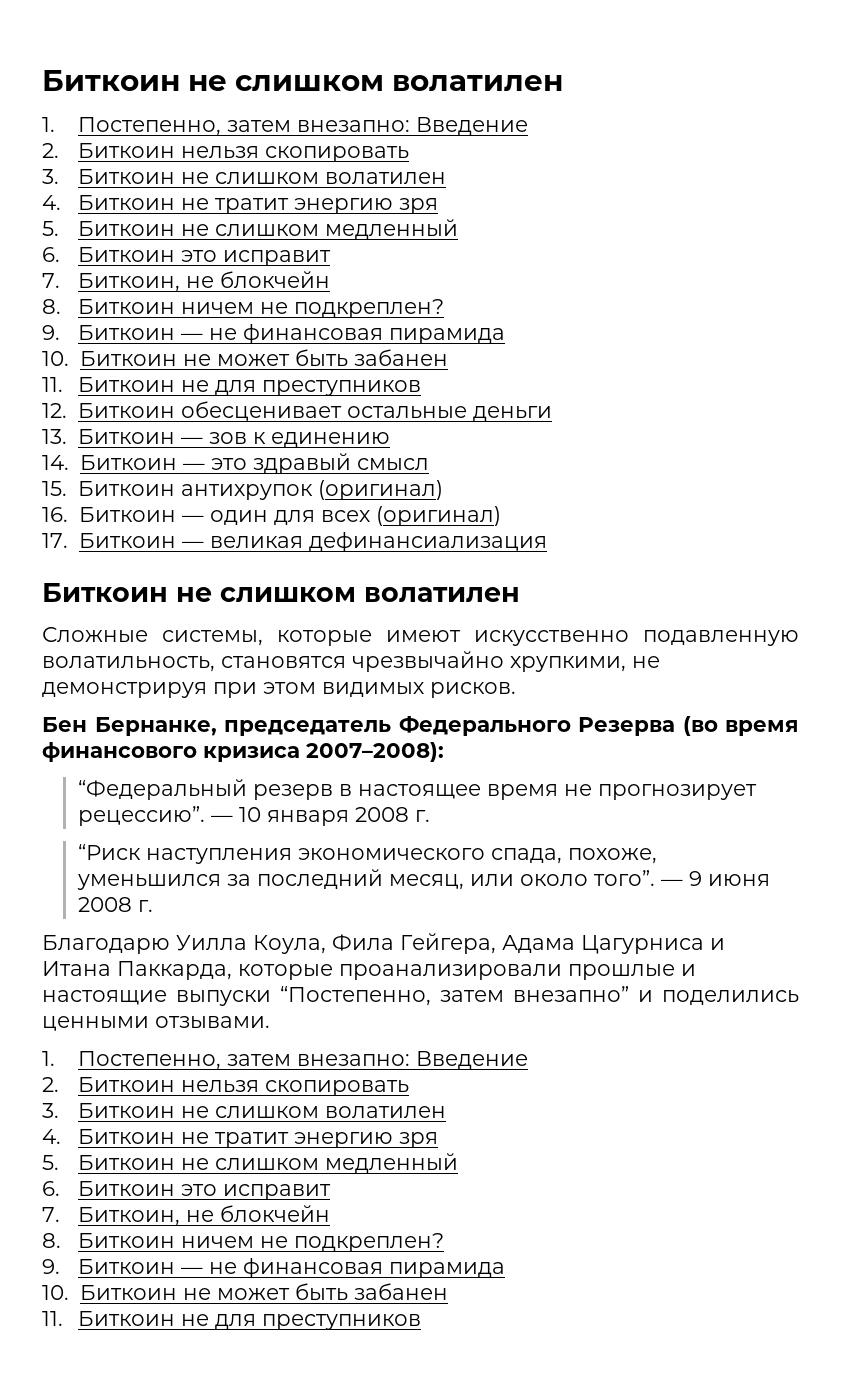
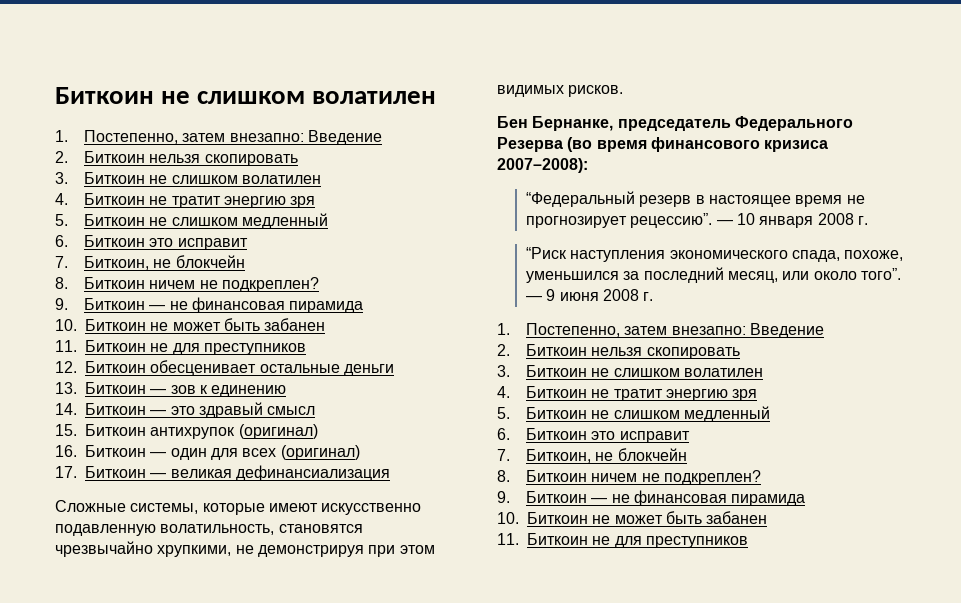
[42,583,520,602] // Биткоин не слишком волатилен -> (390, 473) none
[42,933,725,954] [42,961,696,980] [42,986,799,1006] [42,1016,270,1031] // Благодарю Уилла Коула, Фила Гейгера, Адама Цагурниса и Итана Паккарда, которые проанализировали прошлые и настоящие выпуски “Постепенно, затем внезапно” и поделились ценными отзывами. -> (654, 296) none

